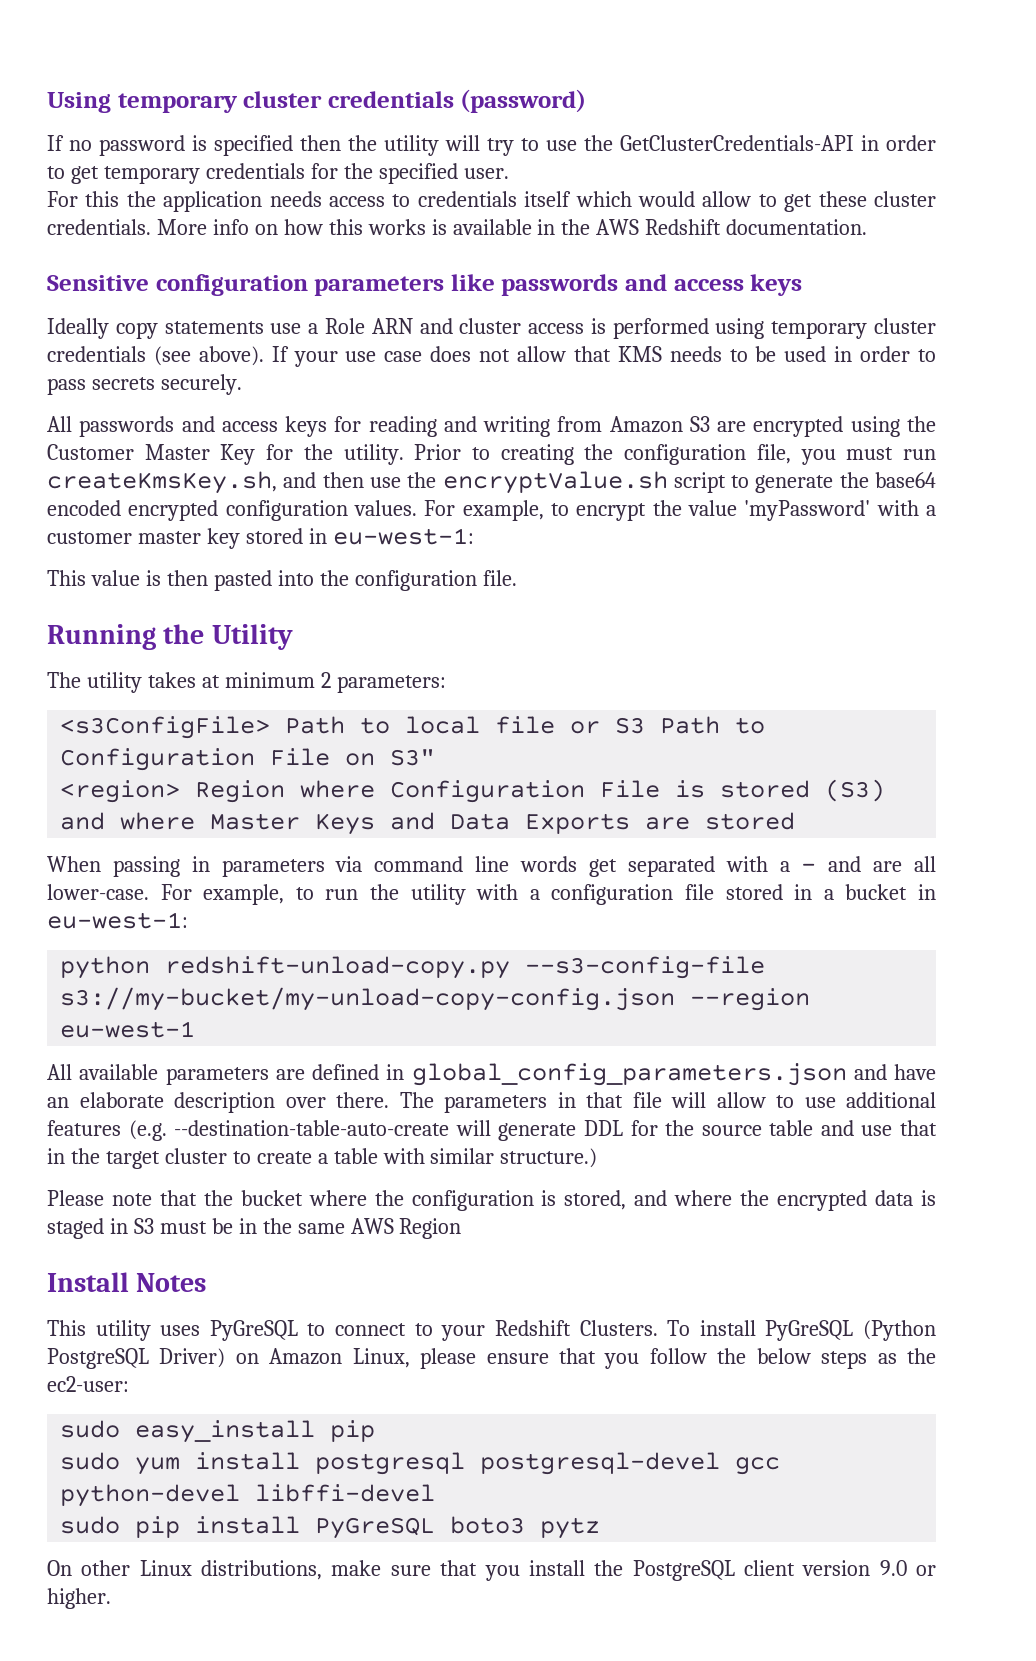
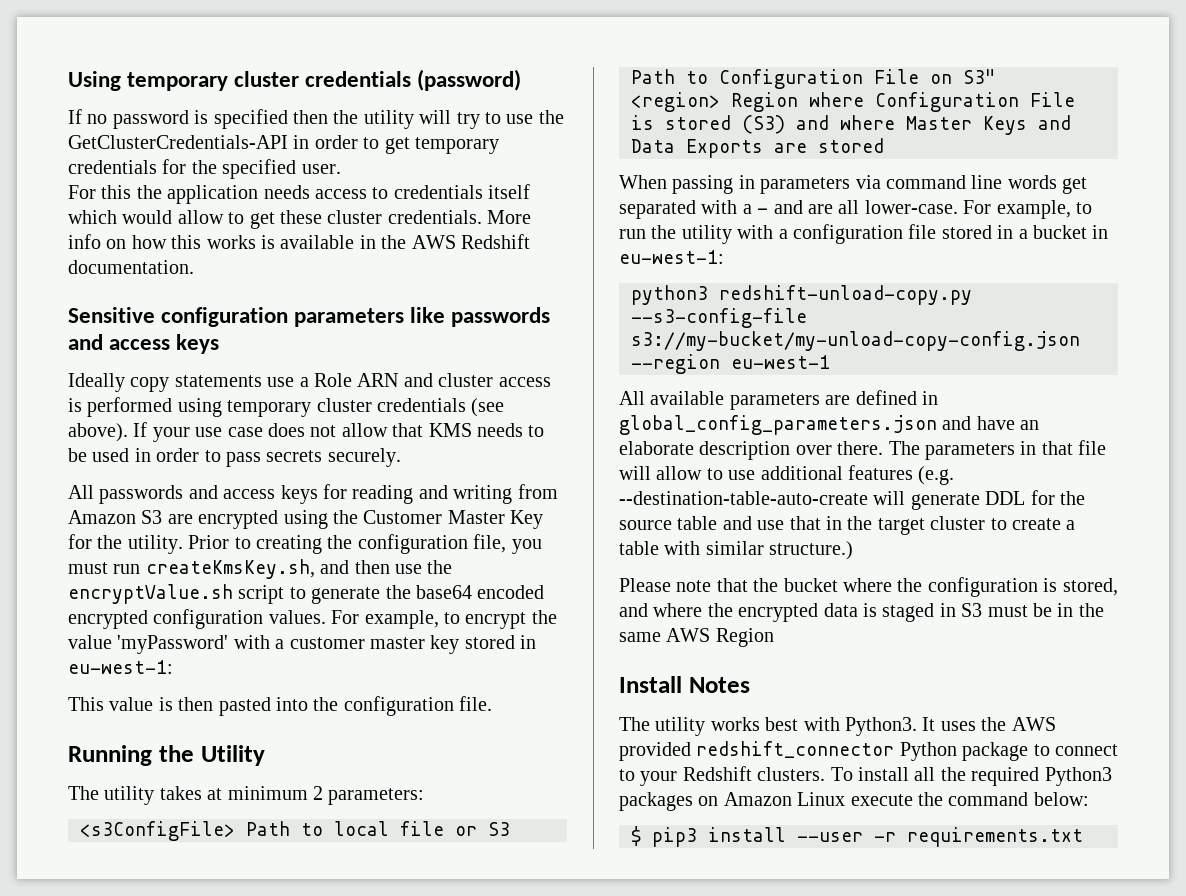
[60,956,151,979] python -> [631,285,708,305] python3
[47,1320,298,1341] This utility uses PyGreSQL -> [619,717,1056,736] [619,741,1029,761] The utility works best with Python3. It uses the AWS provided redshift_connector Python package
[579,1320,658,1336] Clusters. -> [757,767,826,781] clusters.
[765,1320,937,1341] [47,1348,937,1369] [47,1376,129,1392] [60,1420,376,1443] [60,1452,781,1475] [60,1484,436,1507] [60,1516,601,1539] [47,1560,936,1581] [47,1588,111,1609] PyGreSQL (Python PostgreSQL Driver) on Amazon Linux, please ensure that you follow the below steps as the ec2-user: // sudo easy_install pip // sudo yum install postgresql postgresql-devel gcc python-devel libffi-devel // sudo pip install PyGreSQL boto3 pytz // On other Linux distributions, make sure that you install the PostgreSQL client version 9.0 or higher. -> [914,767,1112,786] [619,792,1089,811] [631,826,1083,847] all the required Python3 packages on Amazon Linux execute the command below: // $ pip3 install --user -r requirements.txt

